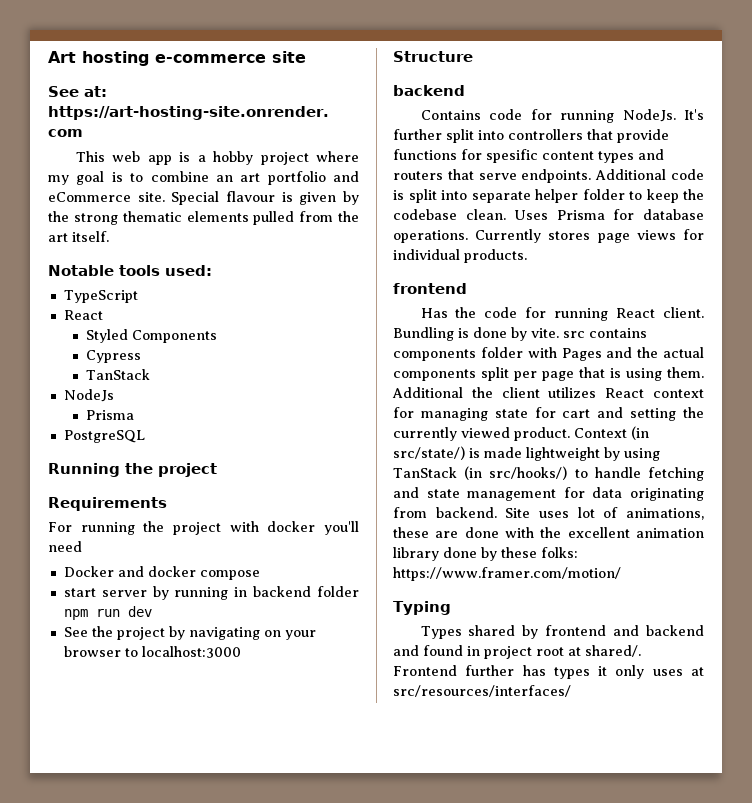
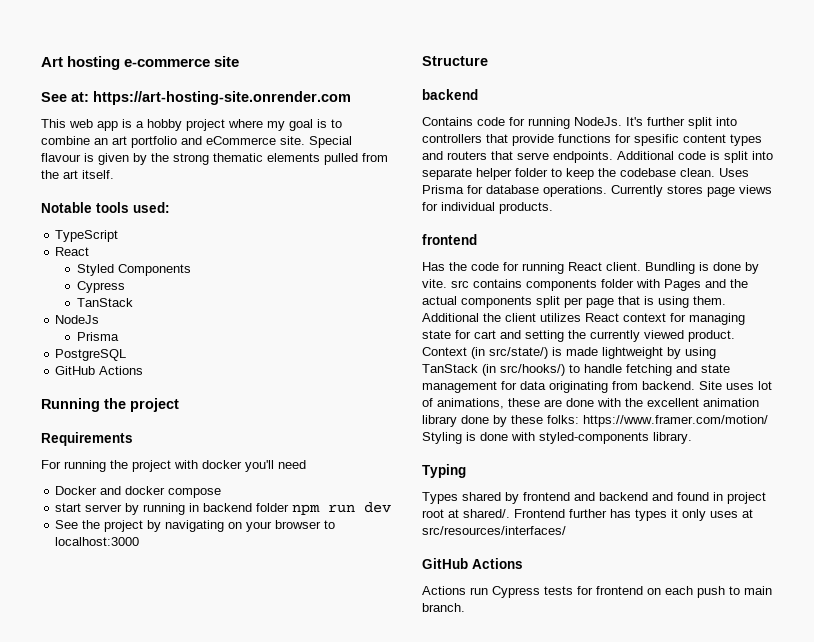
(145, 436) none -> [55,366,144,375] // GitHub Actions
(621, 574) none -> [422,432,692,444] Styling is done with styled-components library.
(571, 691) none -> [422,558,523,569] [422,586,772,598] [422,603,465,612] // GitHub Actions // Actions run Cypress tests for frontend on each push to main branch.

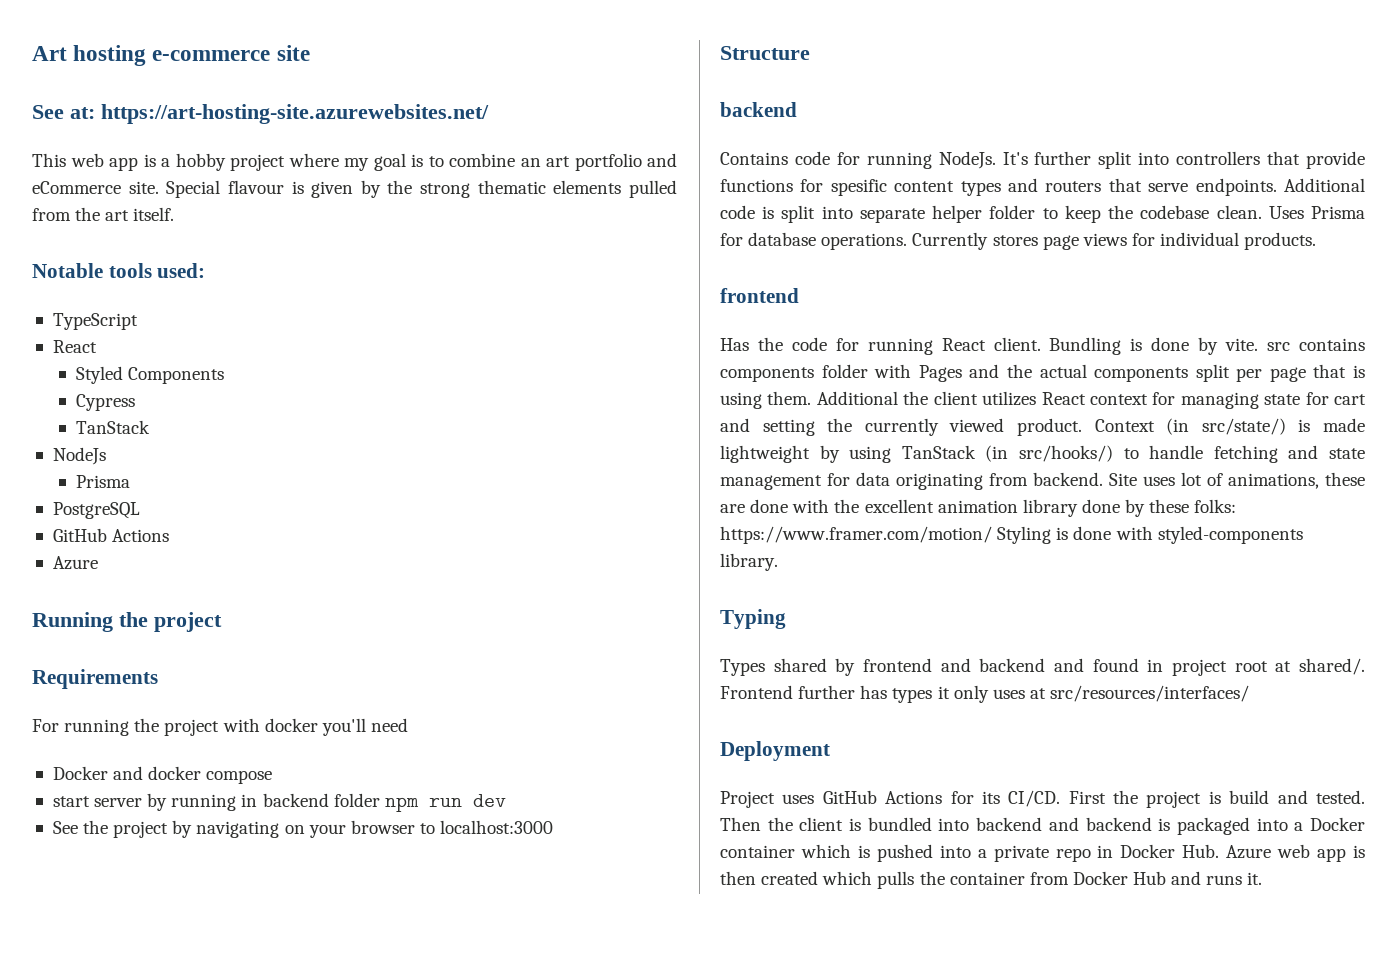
[93,91,351,105] https://art-hosting-site.onrender.com -> [101,104,489,124] https://art-hosting-site.azurewebsites.net/
(144, 370) none -> [52,556,98,570] // Azure
[422,558,523,569] [422,586,772,598] [422,603,465,612] GitHub Actions // Actions run Cypress tests for frontend on each push to main branch. -> [720,741,830,761] [720,790,1365,808] [720,817,1365,835] [720,844,1365,862] [720,871,1263,889] Deployment // Project uses GitHub Actions for its CI/CD. First the project is build and tested. Then the client is bundled into backend and backend is packaged into a Docker container which is pushed into a private repo in Docker Hub. Azure web app is then created which pulls the container from Docker Hub and runs it.

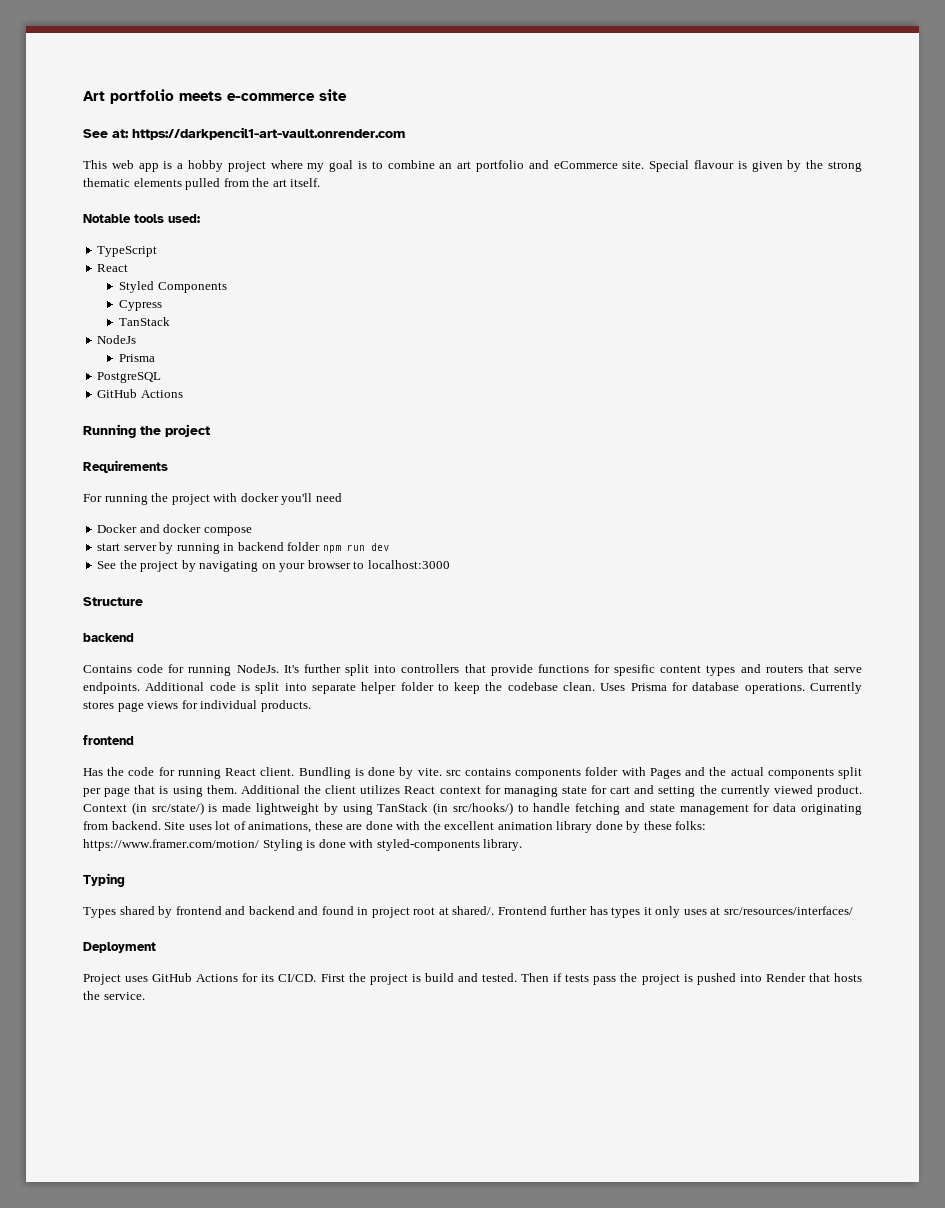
[73,45,147,66] hosting -> [110,89,222,104] portfolio meets
[101,104,489,124] https://art-hosting-site.azurewebsites.net/ -> [132,127,405,140] https://darkpencil1-art-vault.onrender.com
[52,556,98,570] // Azure -> (183, 394) none
[767,817,1365,835] [720,844,1365,862] [720,871,1263,889] the client is bundled into backend and backend is packaged into a Docker container which is pushed into a private repo in Docker Hub. Azure web app is then created which pulls the container from Docker Hub and runs it. -> [553,973,863,985] [83,991,145,1000] if tests pass the project is pushed into Render that hosts the service.

